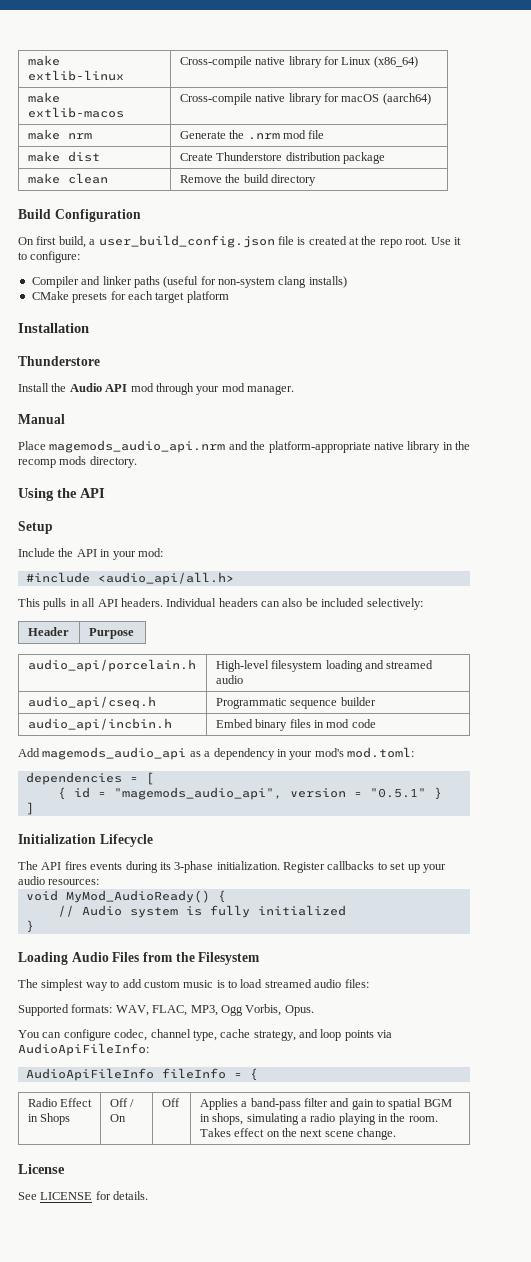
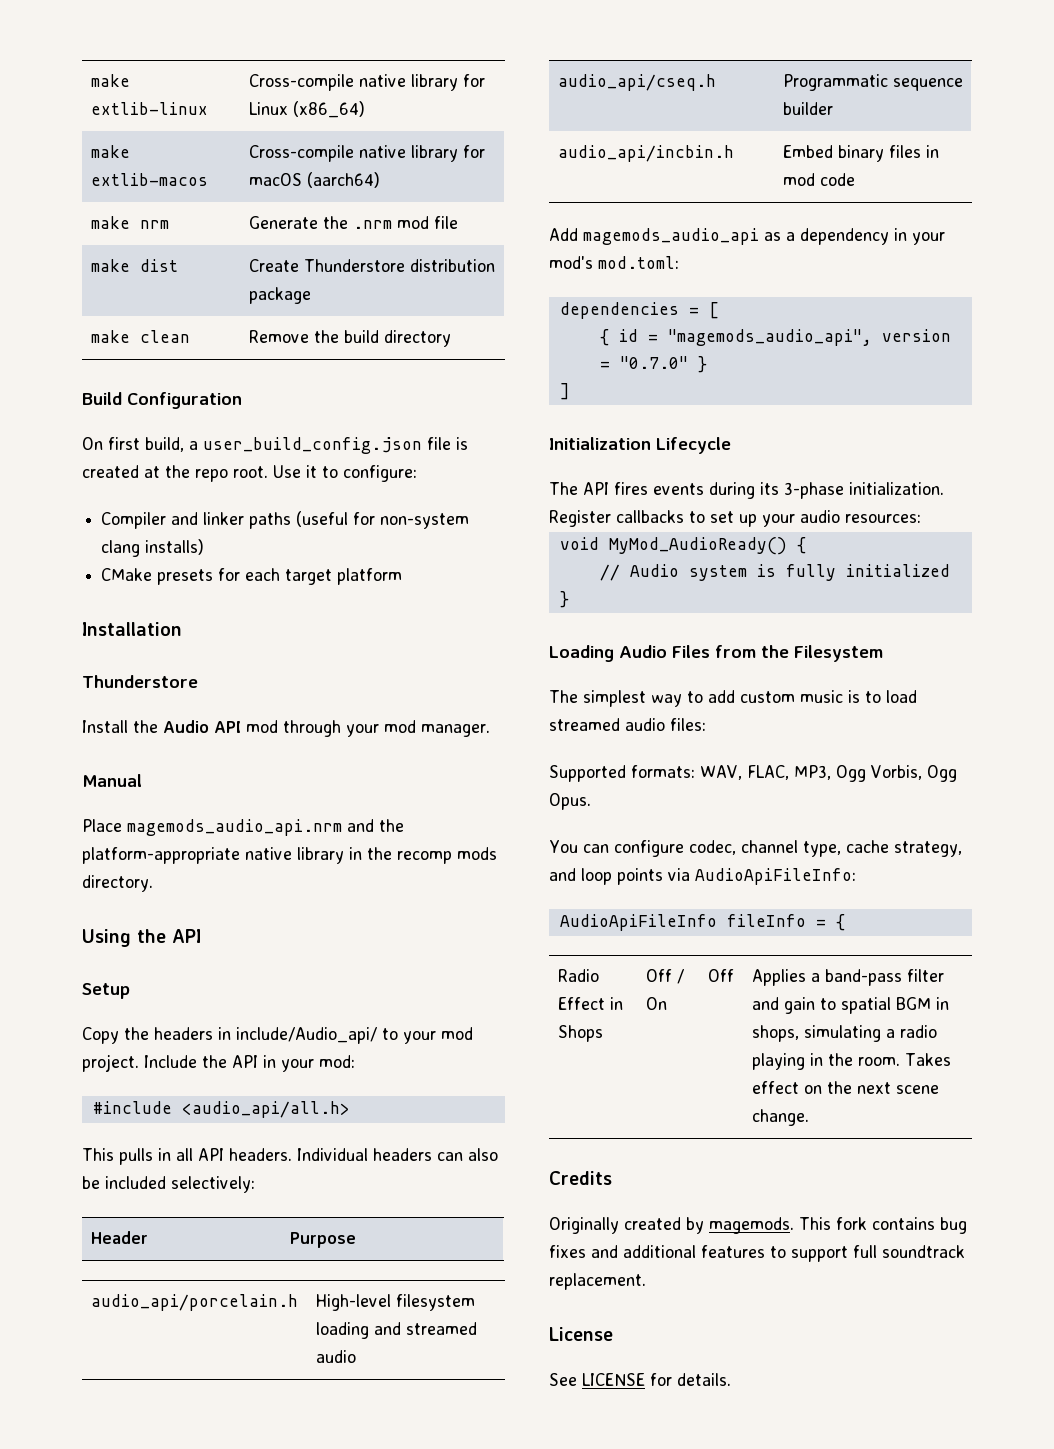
(53, 527) none -> [82,1027,473,1044] [82,1054,139,1072] Copy the headers in include/Audio_api/ to your mod project.
[369,788,426,798] "0.5.1" -> [619,356,688,369] "0.7.0"
(282, 1010) none -> [926,765,957,782] Ogg
(397, 1134) none -> [549,1171,612,1185] [549,1217,967,1234] [549,1245,965,1262] [549,1273,646,1290] // Credits // Originally created by magemods. This fork contains bug fixes and additional features to support full soundtrack replacement.

